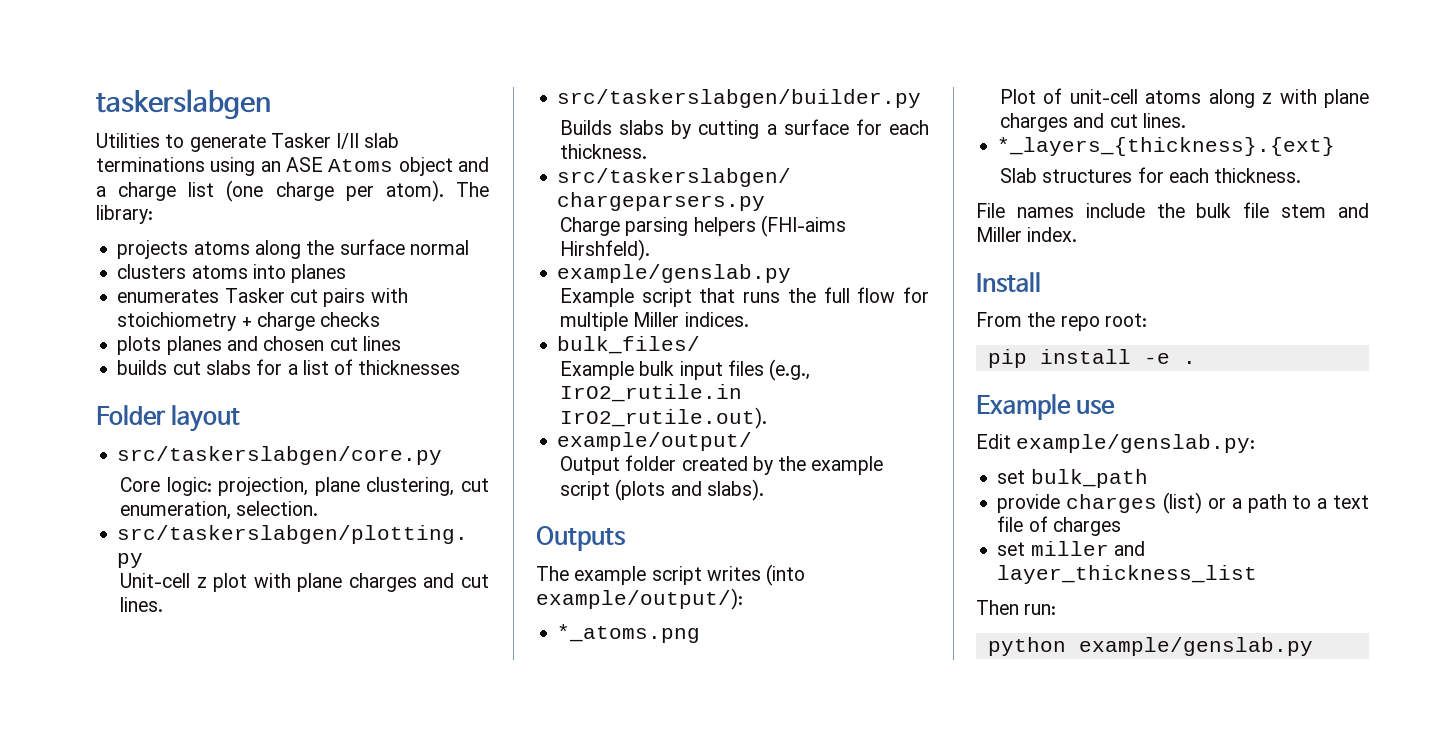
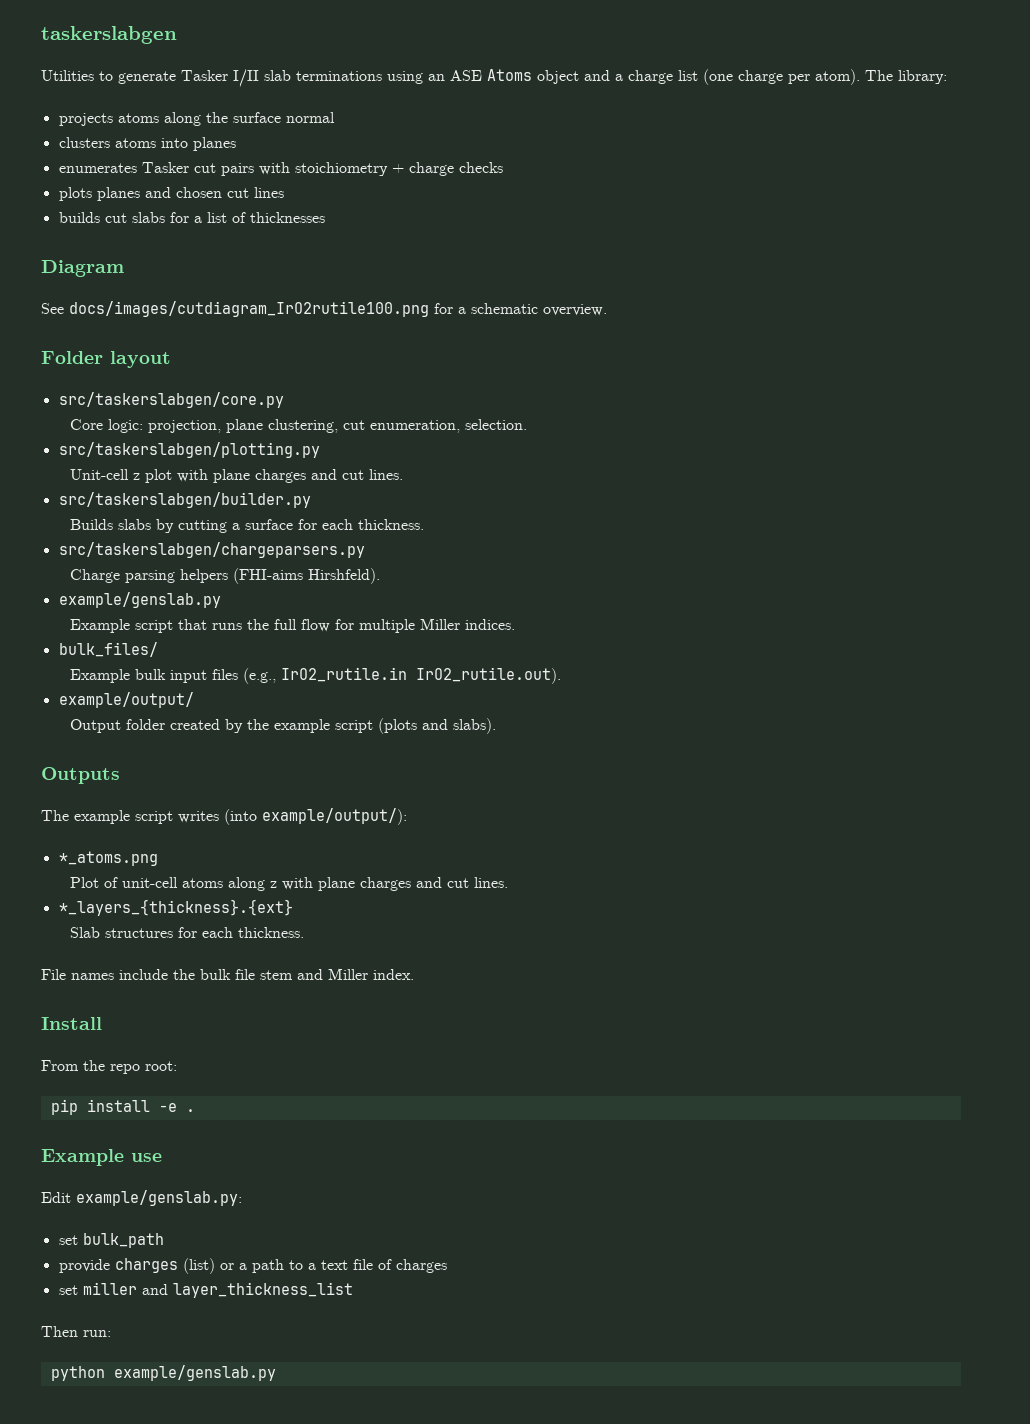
(461, 367) none -> [41,260,124,277] [41,301,607,317] // Diagram // See docs/images/cutdiagram_IrO2rutile100.png for a schematic overview.

